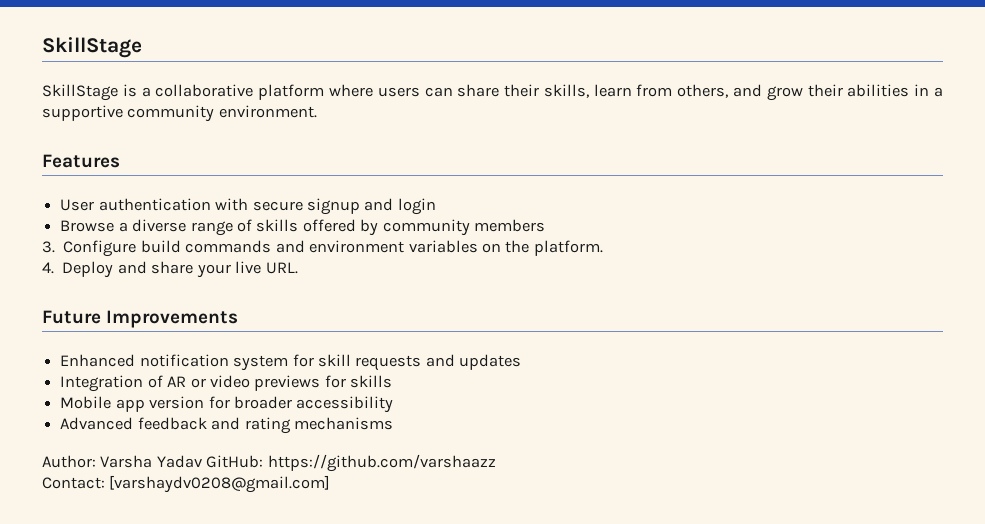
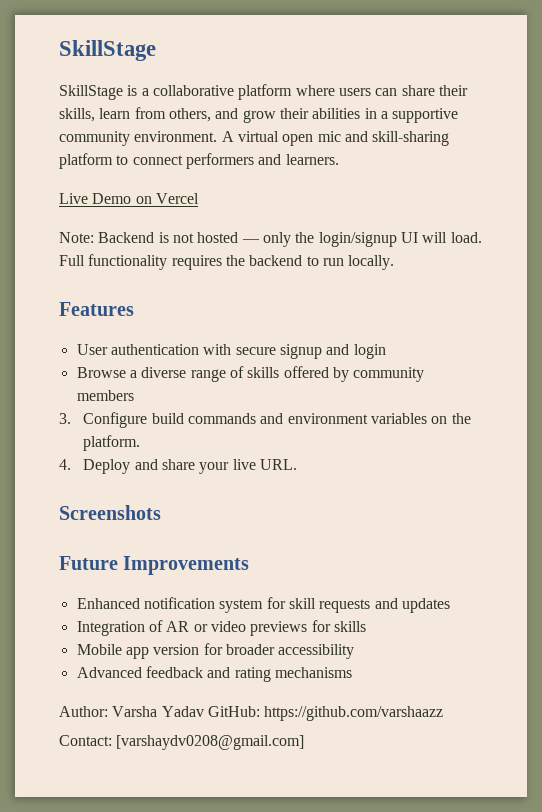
(317, 111) none -> [221,131,450,146] [59,153,339,169] [59,193,199,204] [59,232,482,247] [59,254,395,270] A virtual open mic and skill-sharing platform to connect performers and learners. // Live Demo on Vercel // Note: Backend is not hosted — only the login/signup UI will load. Full functionality requires the backend to run locally.
(298, 268) none -> [59,505,161,520] // Screenshots

